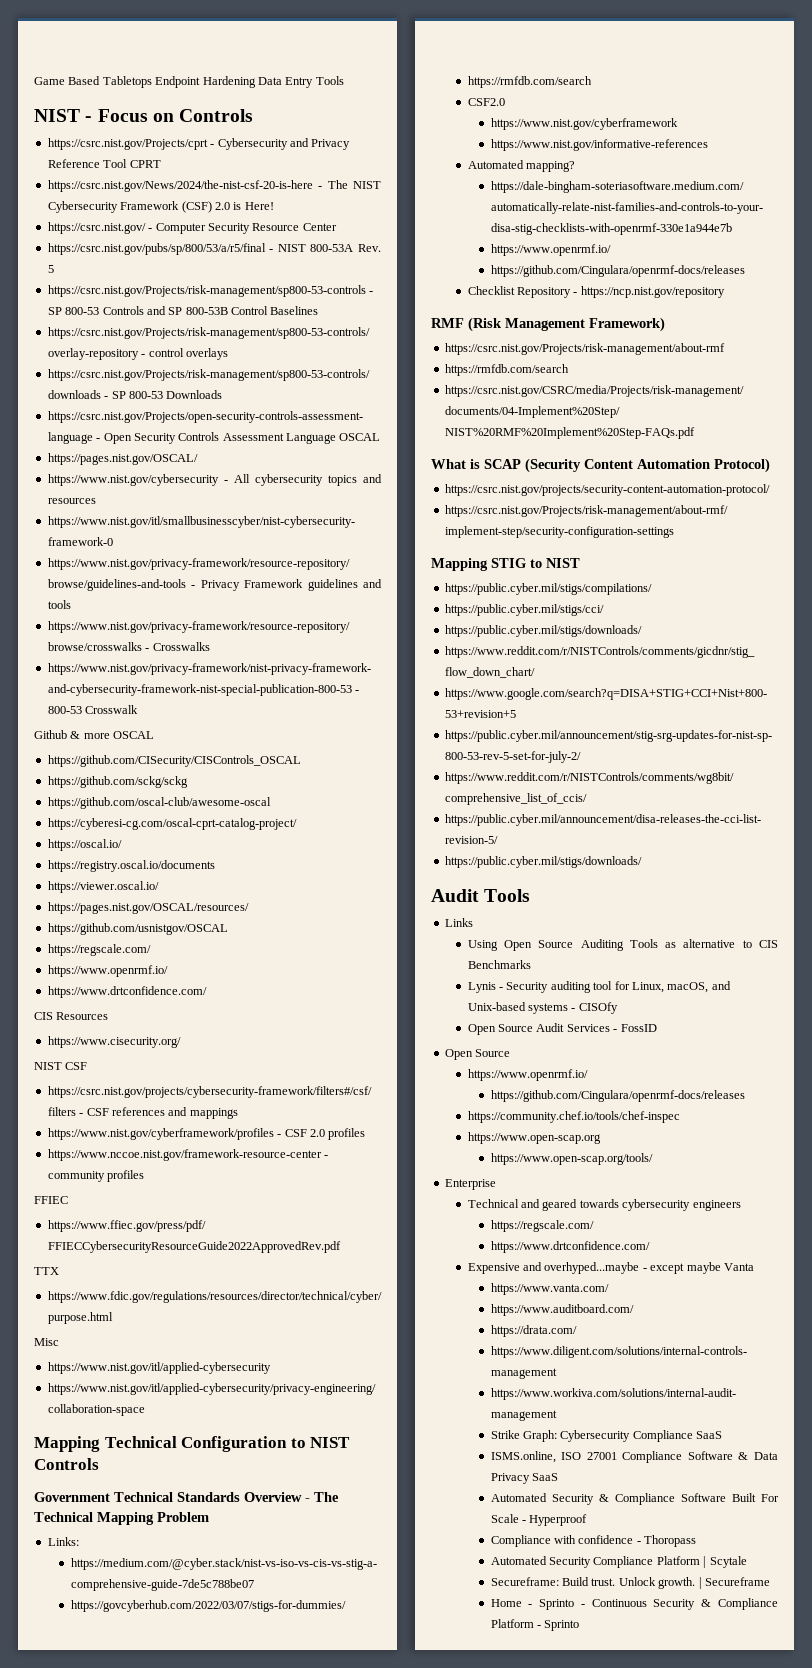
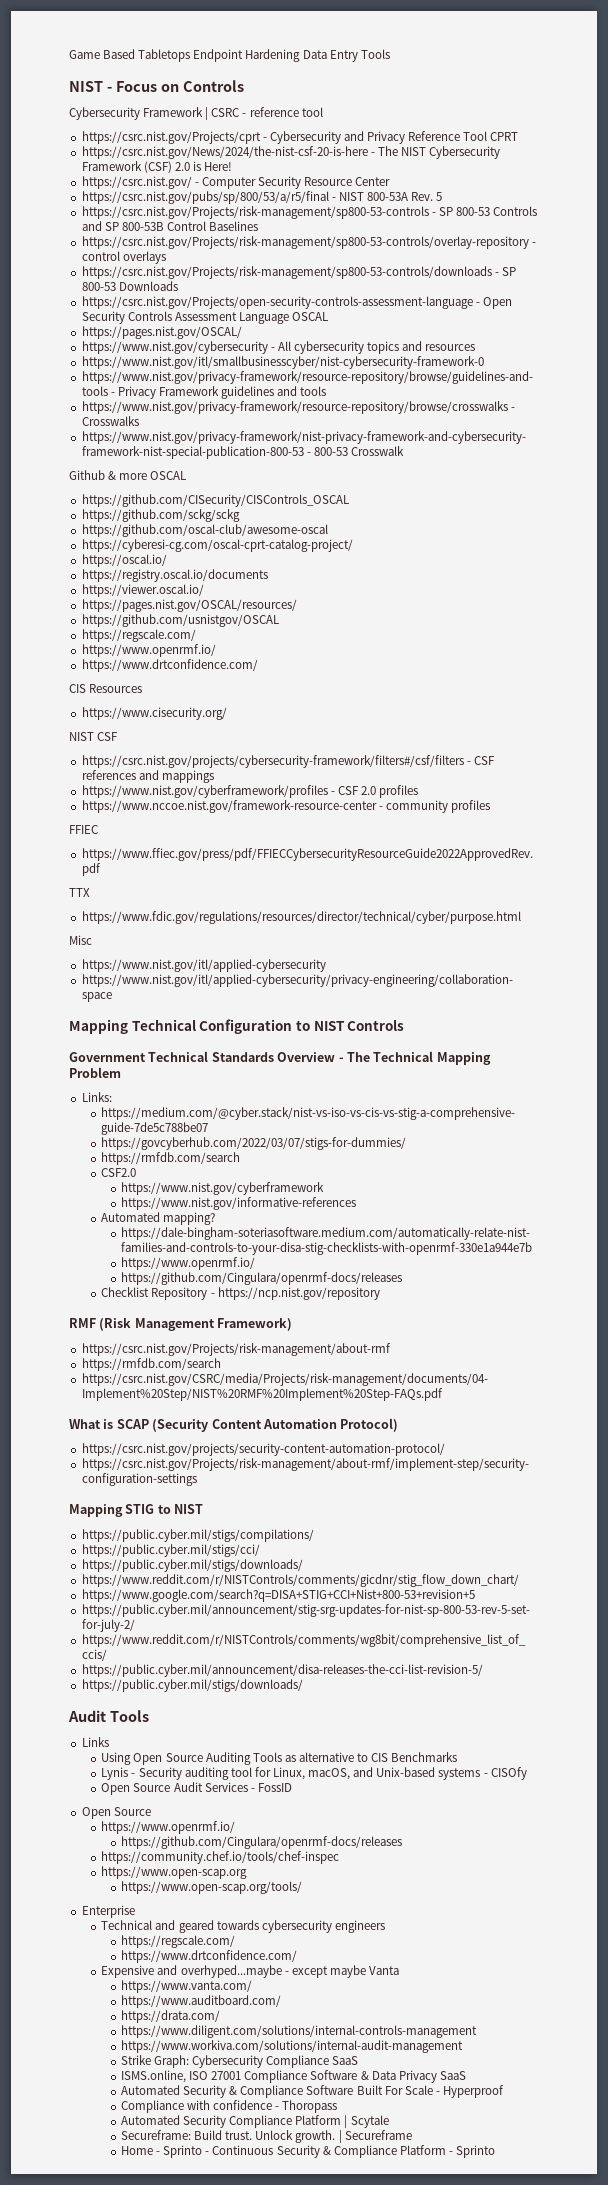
(254, 115) none -> [69,107,323,120] // Cybersecurity Framework | CSRC - reference tool

